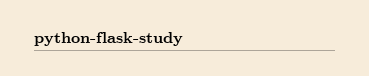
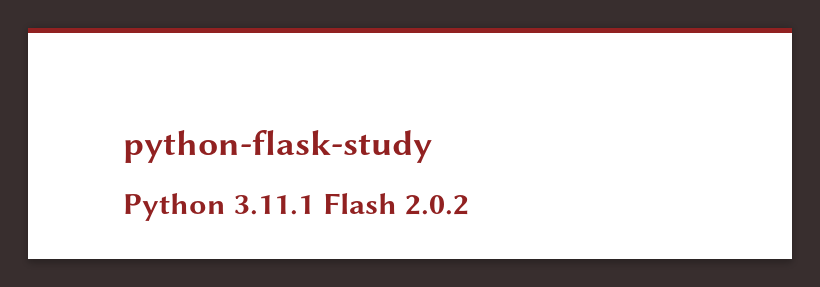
(183, 39) none -> [123,193,470,221] // Python 3.11.1 Flash 2.0.2

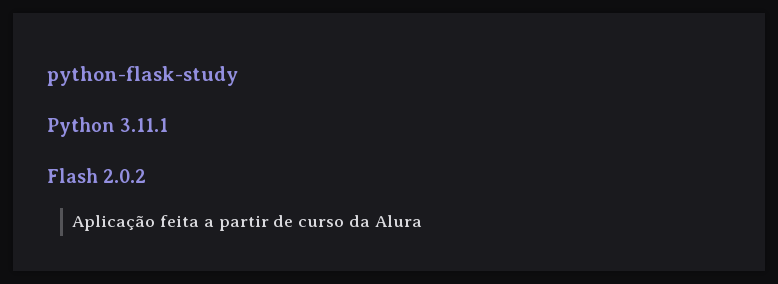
(315, 205) none -> (169, 125) //
(470, 205) none -> [72,215,422,231] // Aplicação feita a partir de curso da Alura

